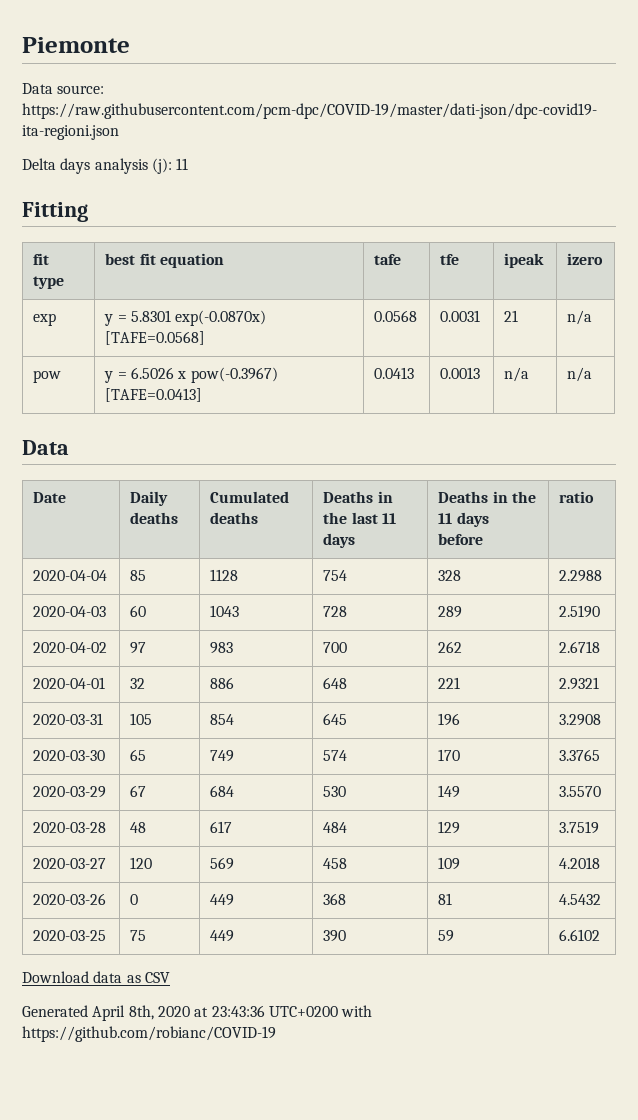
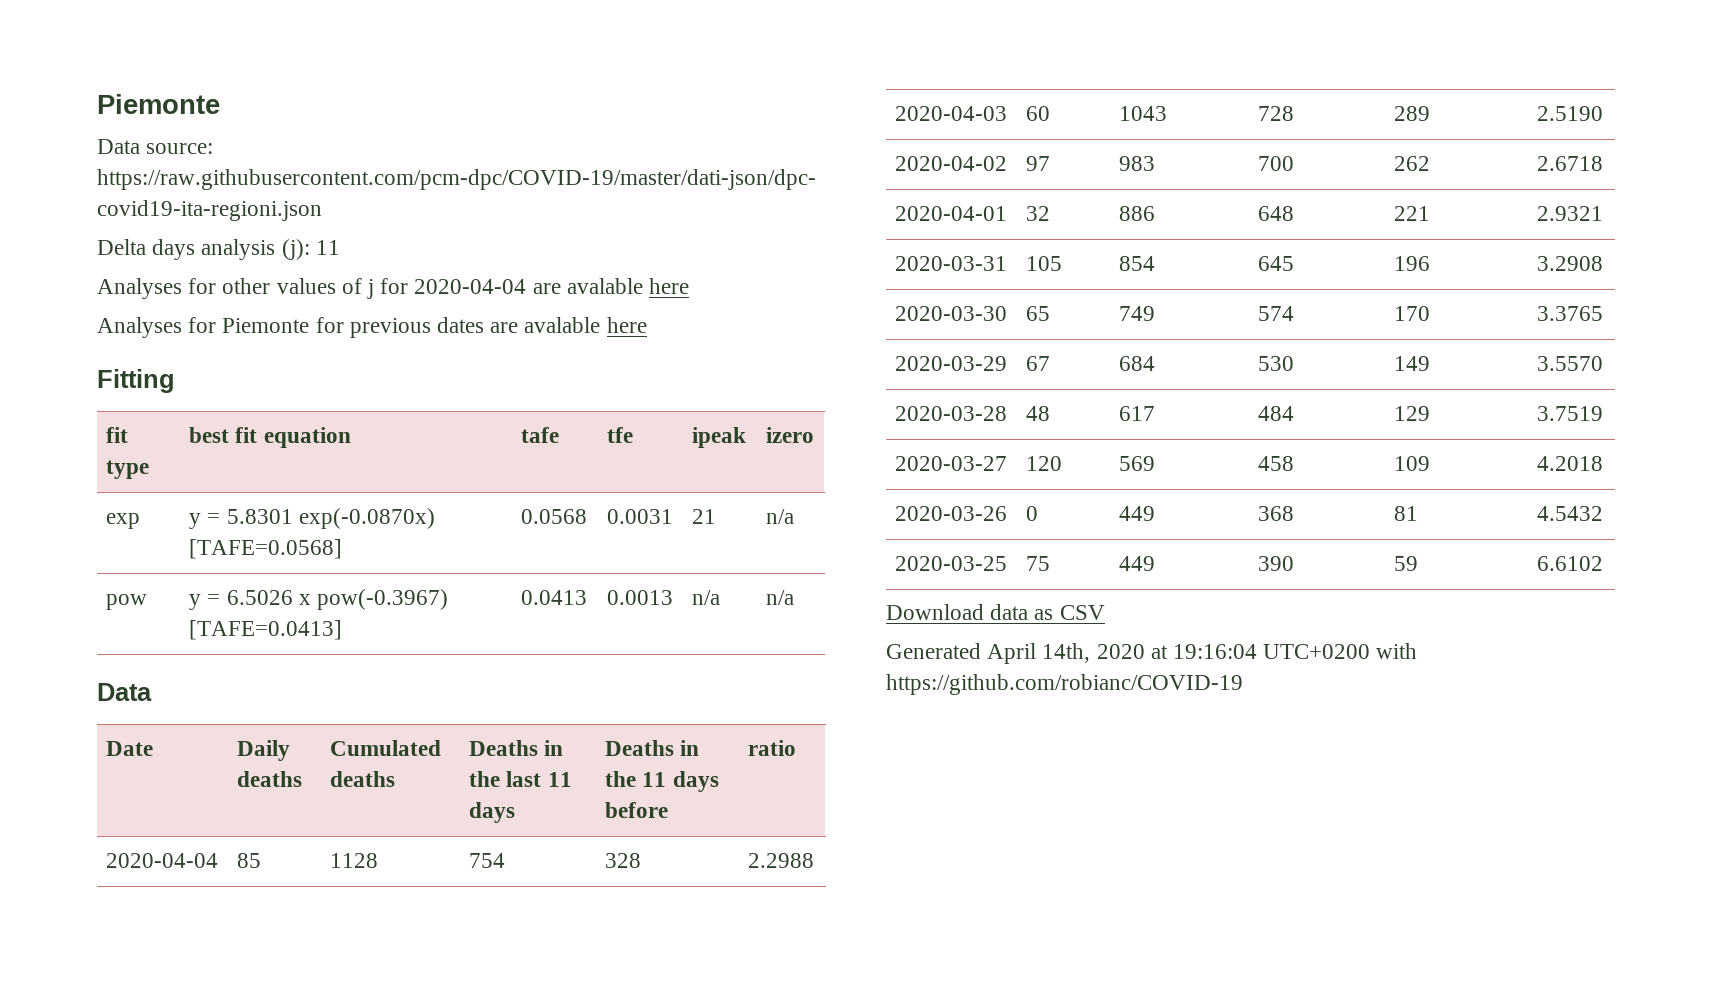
(189, 164) none -> [97,278,690,299] [97,317,647,338] // Analyses for other values of j for 2020-04-04 are avalable here // Analyses for Piemonte for previous dates are avalable here
[128,1005,154,1020] 8th, -> [1042,643,1091,663] 14th,
[211,1005,265,1017] 23:43:36 -> [1173,644,1258,659] 19:16:04

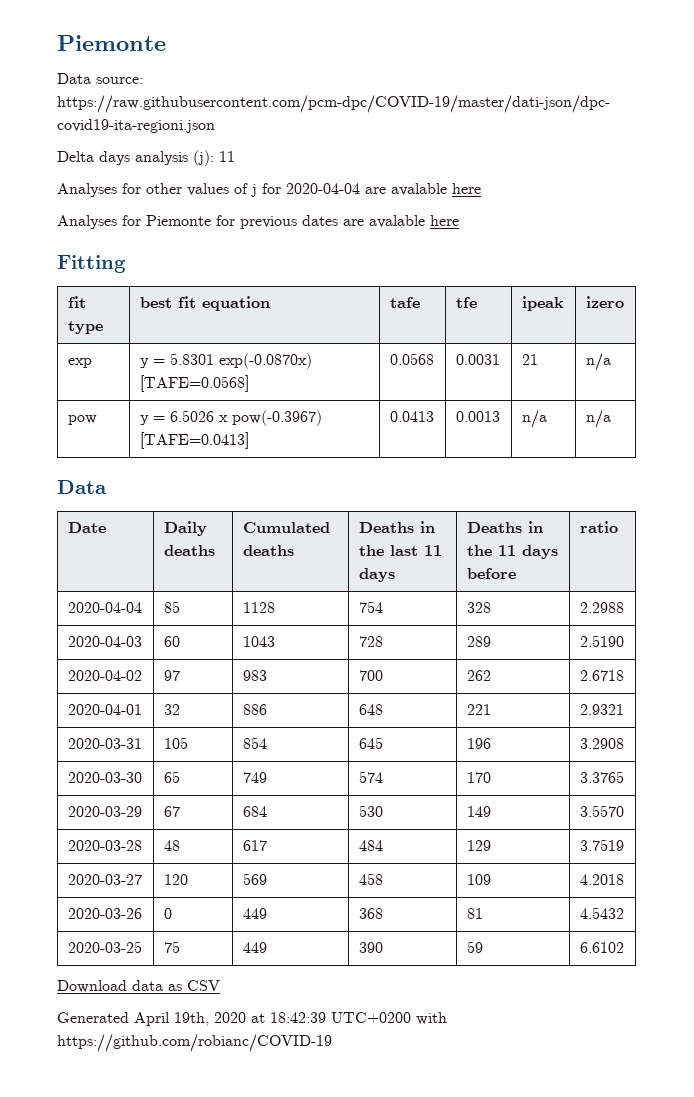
[1042,643,1091,663] 14th, -> [174,1012,209,1026] 19th,
[1173,644,1258,659] 19:16:04 -> [270,1012,326,1023] 18:42:39

